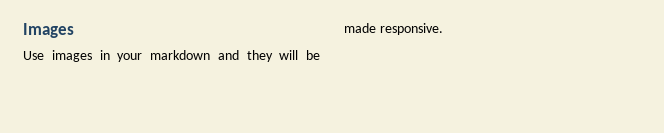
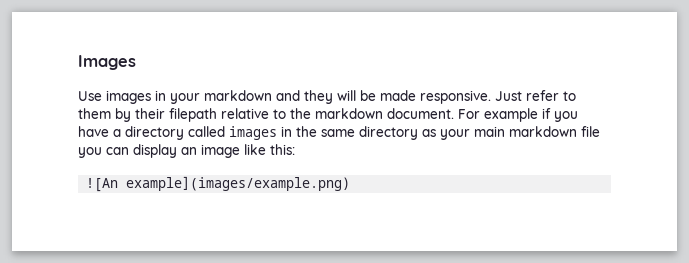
(443, 29) none -> [495,90,576,101] [78,108,578,122] [78,126,600,140] [78,144,295,158] [86,176,351,192] Just refer to them by their filepath relative to the markdown document. For example if you have a directory called images in the same directory as your main markdown file you can display an image like this: // ![An example](images/example.png)

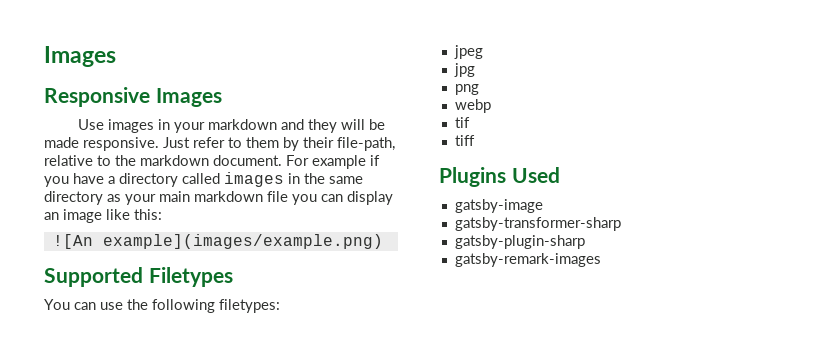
[78,55,136,70] Images -> [44,46,116,67] [44,87,222,107] Images // Responsive Images
[169,108,217,122] filepath -> [337,137,395,151] file-path,
(351, 183) none -> [44,267,233,287] [44,299,280,313] [453,45,483,59] [453,63,475,77] [454,84,479,95] [454,99,491,113] [454,117,470,128] [454,135,475,146] [439,167,560,187] [454,199,543,213] [454,217,621,231] [454,235,585,249] [454,253,601,267] // Supported Filetypes // You can use the following filetypes: // jpeg // jpg // png // webp // tif // tiff // Plugins Used // gatsby-image // gatsby-transformer-sharp // gatsby-plugin-sharp // gatsby-remark-images

